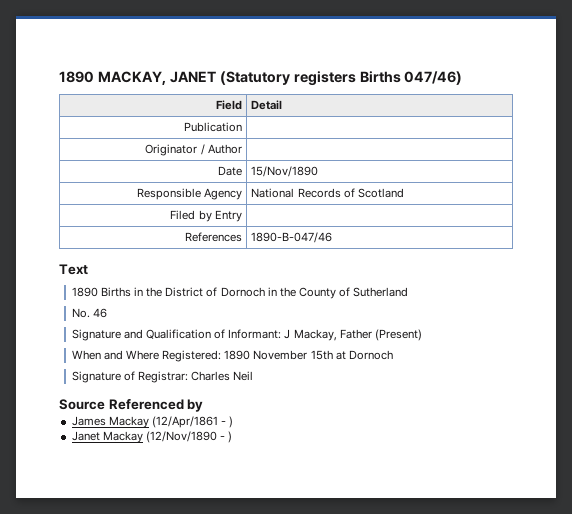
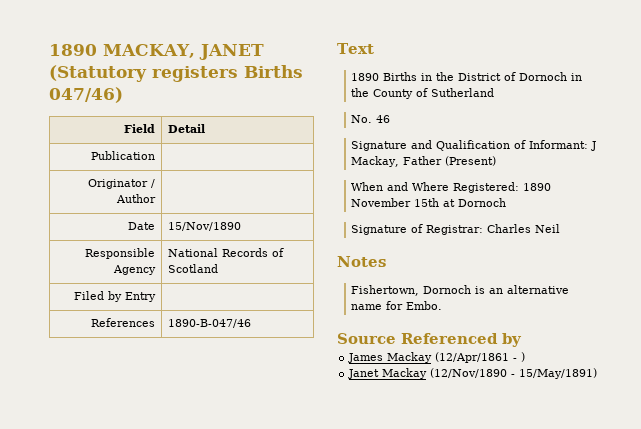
(254, 376) none -> [337,256,386,267] [351,285,570,296] [351,301,443,310] // Notes // Fishertown, Dornoch is an alternative name for Embo.
[228,431,233,443] ) -> [519,368,598,379] 15/May/1891)

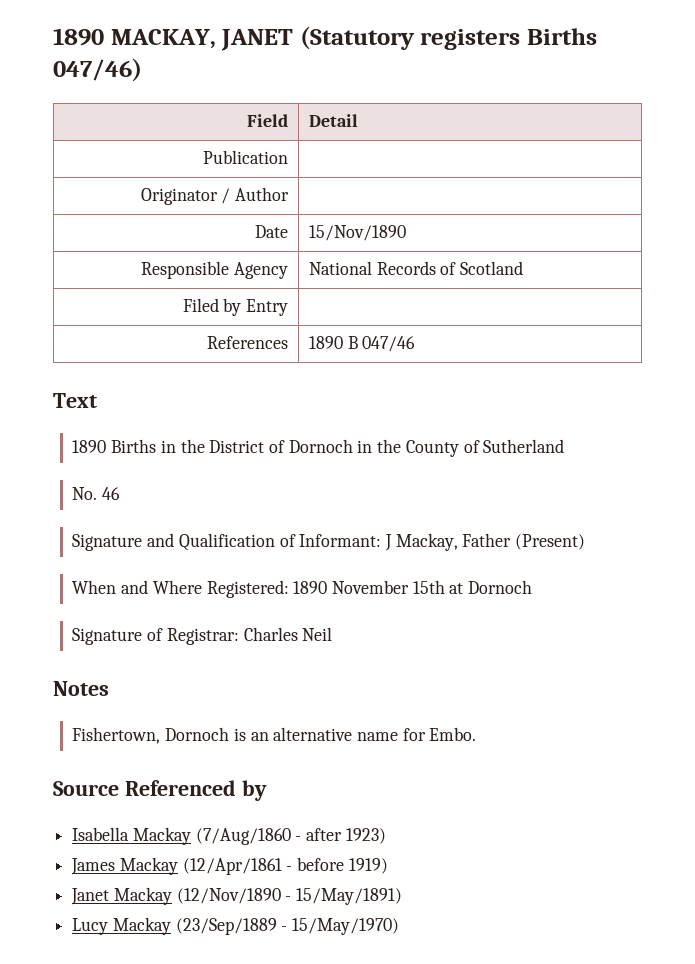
[168,319,252,328] 1890-B-047/46 -> [309,336,416,352] 1890 B 047/46
(522, 340) none -> [72,827,386,845] // Isabella Mackay (7/Aug/1860 - after 1923)
[521,352,526,362] ) -> [297,857,388,874] before 1919)
(598, 373) none -> [72,917,400,935] // Lucy Mackay (23/Sep/1889 - 15/May/1970)

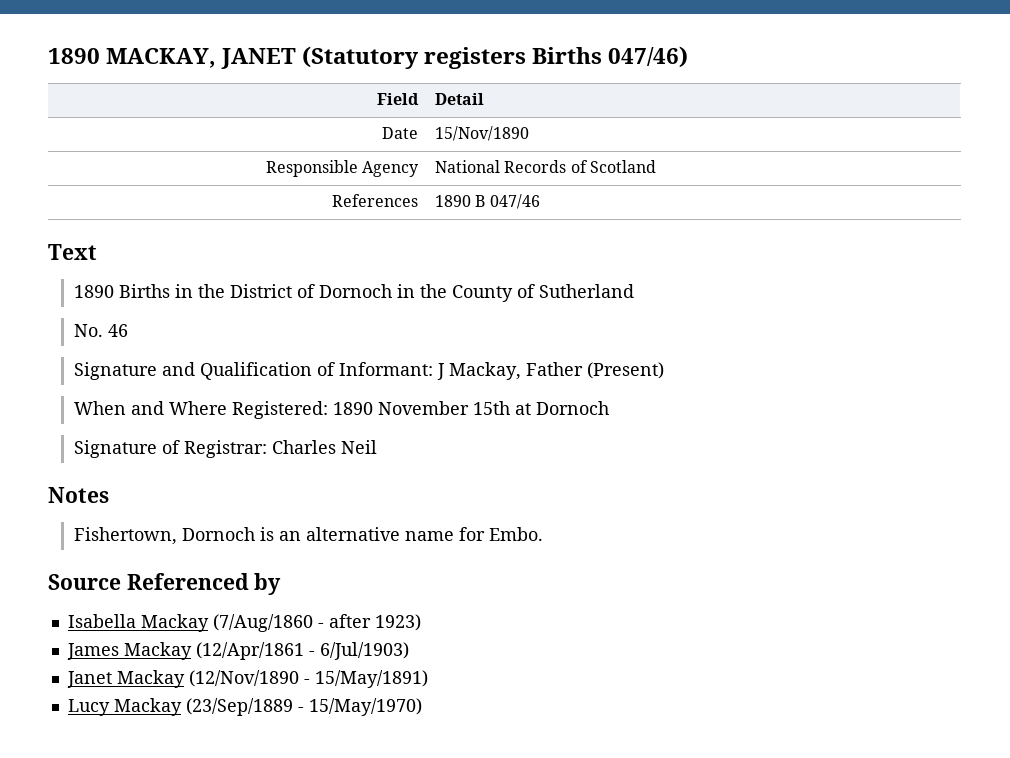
[202,150,288,164] [140,187,289,205] // Publication | // Originator / Author | -> (484, 99) none
[182,298,288,316] // Filed by Entry | -> (656, 166) none
[297,857,388,874] before 1919) -> [319,642,409,660] 6/Jul/1903)

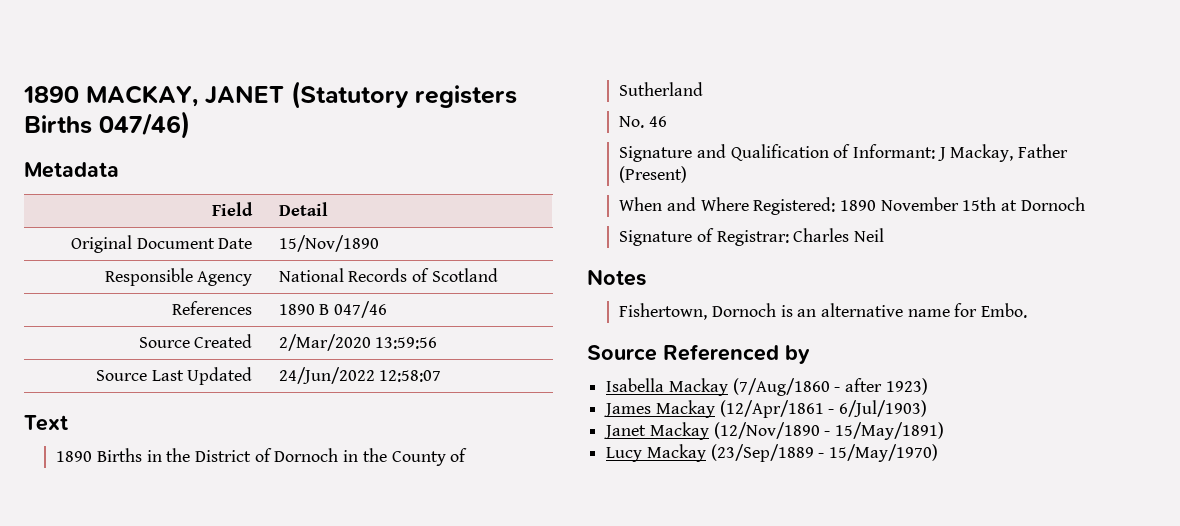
(689, 57) none -> [24,162,119,178] // Metadata
(484, 99) none -> [70,235,215,253] Original Document
(540, 201) none -> [138,334,253,348] [278,334,438,351] [95,367,253,385] [278,367,442,384] // Source Created | 2/Mar/2020 13:59:56 // Source Last Updated | 24/Jun/2022 12:58:07

